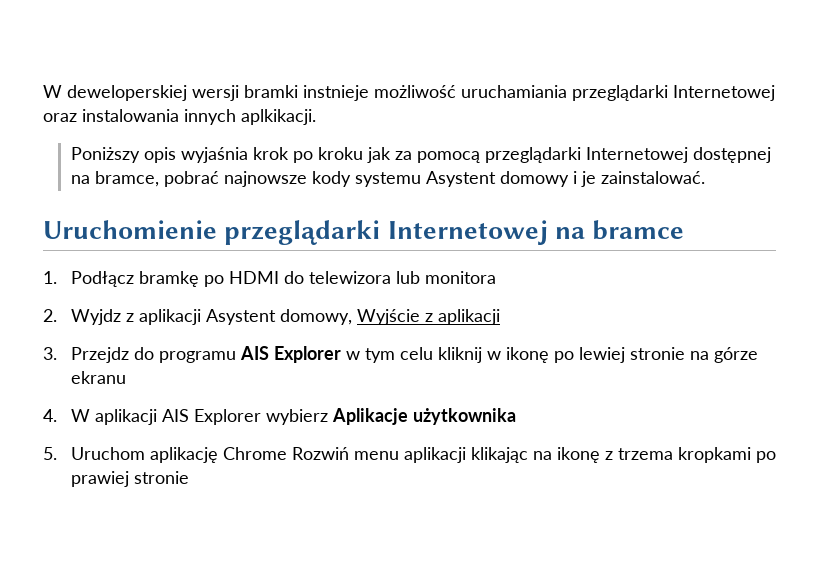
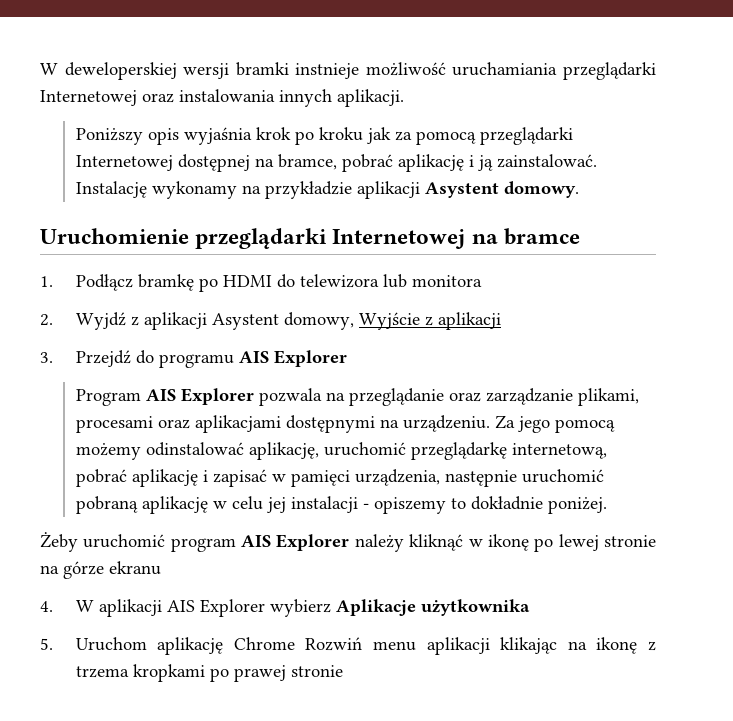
[241,109,316,125] aplkikacji. -> [337,89,404,107] aplikacji.
[223,171,705,187] najnowsze kody systemu Asystent domowy i je zainstalować. -> [397,154,597,172] [75,181,579,199] aplikację i ją zainstalować. Instalację wykonamy na przykładzie aplikacji Asystent domowy.
[70,309,121,325] Wyjdz -> [75,312,126,330] Wyjdź
[70,347,129,363] Przejdz -> [75,350,131,367] Przejdź
[345,347,482,363] w tym celu kliknij -> [75,388,639,406] [75,415,615,433] [75,442,607,460] [75,469,604,487] [75,496,607,514] [40,532,464,552] // Program AIS Explorer pozwala na przeglądanie oraz zarządzanie plikami, procesami oraz aplikacjami dostępnymi na urządzeniu. Za jego pomocą możemy odinstalować aplikację, uruchomić przeglądarkę internetową, pobrać aplikację i zapisać w pamięci urządzenia, następnie uruchomić pobraną aplikację w celu jej instalacji - opiszemy to dokładnie poniżej. // Żeby uruchomić program AIS Explorer należy kliknąć
[578,347,625,363] lewiej -> [558,534,599,551] lewej
[70,471,129,487] prawiej -> [233,665,286,682] prawej

